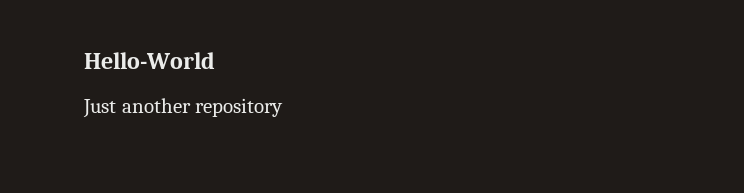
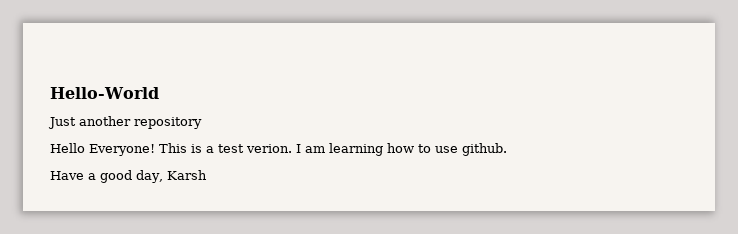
(284, 107) none -> [50,143,507,156] [50,170,207,183] // Hello Everyone! This is a test verion. I am learning how to use github. // Have a good day, Karsh

